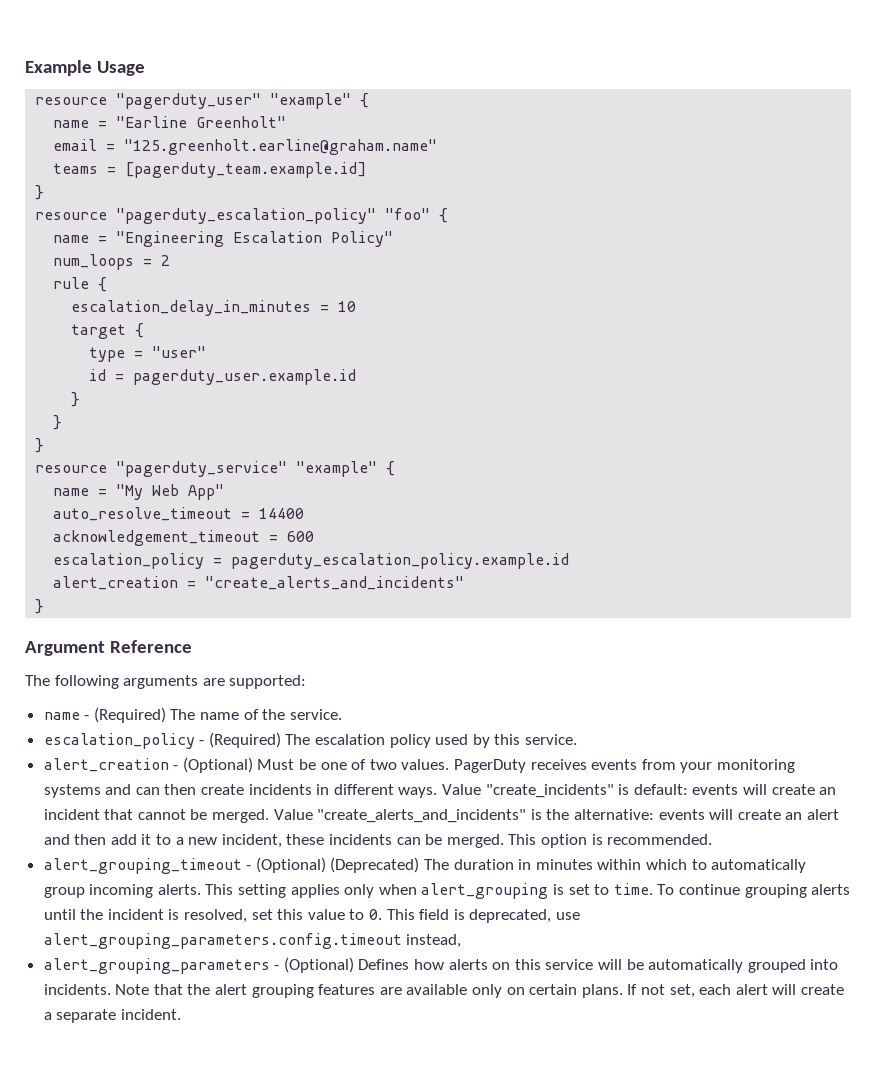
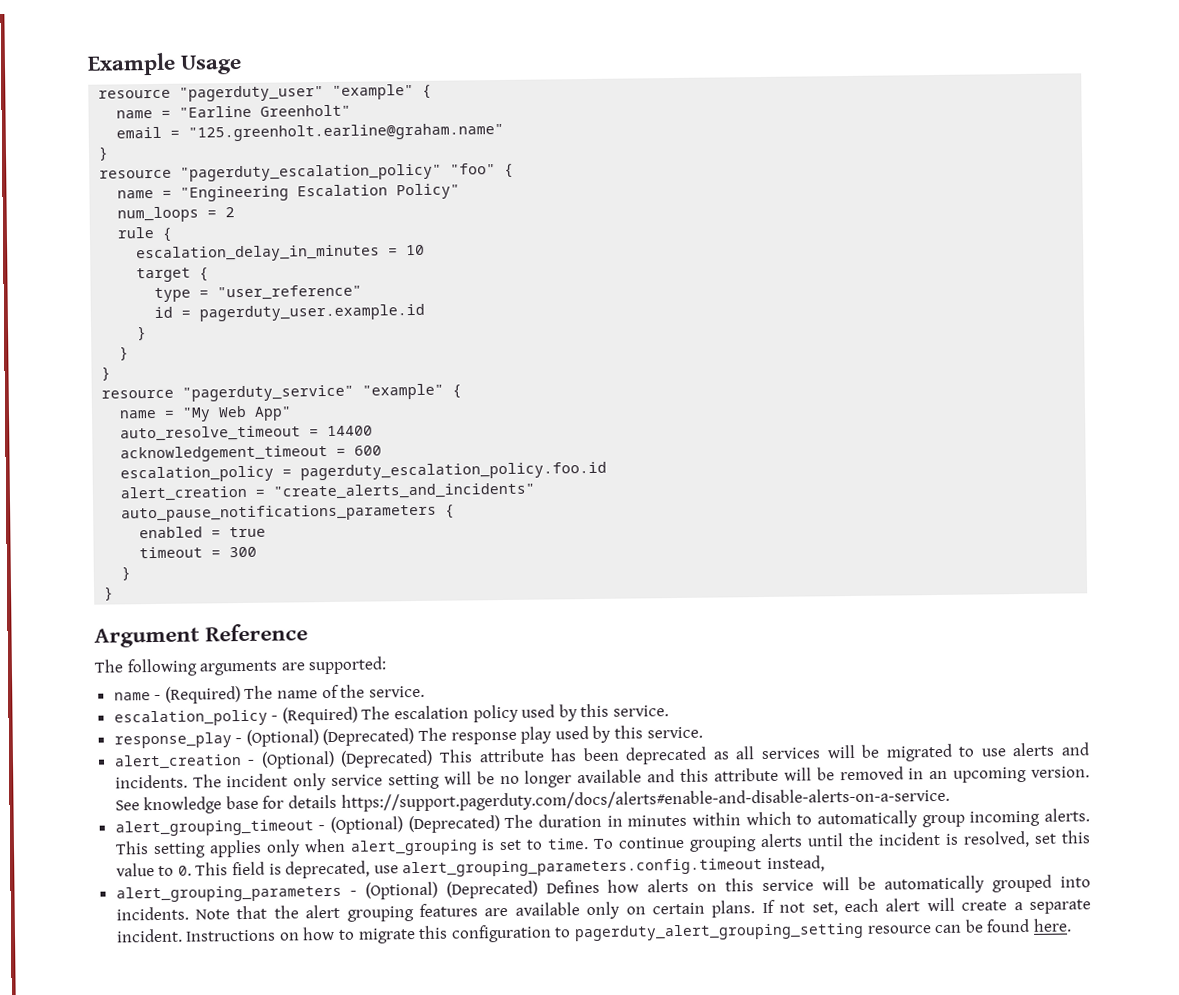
[53,162,367,178] // teams = [pagerduty_team.example.id] -> (505, 132) none
[152,346,207,358] "user" -> [217,284,363,301] "user_reference"
[231,553,570,569] pagerduty_escalation_policy.example.id -> [300,461,608,481] pagerduty_escalation_policy.foo.id
(465, 583) none -> [121,503,456,523] [139,526,267,539] [139,546,258,559] [121,566,132,581] // auto_pause_notifications_parameters { // enabled = true // timeout = 300 // }
[43,757,795,773] [43,784,837,798] [43,809,839,823] [43,834,713,848] alert_creation - (Optional) Must be one of two values. PagerDuty receives events from your monitoring systems and can then create incidents in different ways. Value "create_incidents" is default: events will create an incident that cannot be merged. Value "create_alerts_and_incidents" is the alternative: events will create an alert and then add it to a new incident, these incidents can be merged. This option is recommended. -> [113,725,703,749] [113,742,1090,770] [114,766,1090,791] [114,787,950,815] response_play - (Optional) (Deprecated) The response play used by this service. // alert_creation - (Optional) (Deprecated) This attribute has been deprecated as all services will be migrated to use alerts and incidents. The incident only service setting will be no longer available and this attribute will be removed in an upcoming version. See knowledge base for details https://support.pagerduty.com/docs/alerts#enable-and-disable-alerts-on-a-service.
(354, 965) none -> [445,880,538,899] (Deprecated)
(181, 1014) none -> [185,918,1072,944] Instructions on how to migrate this configuration to pagerduty_alert_grouping_setting resource can be found here.

